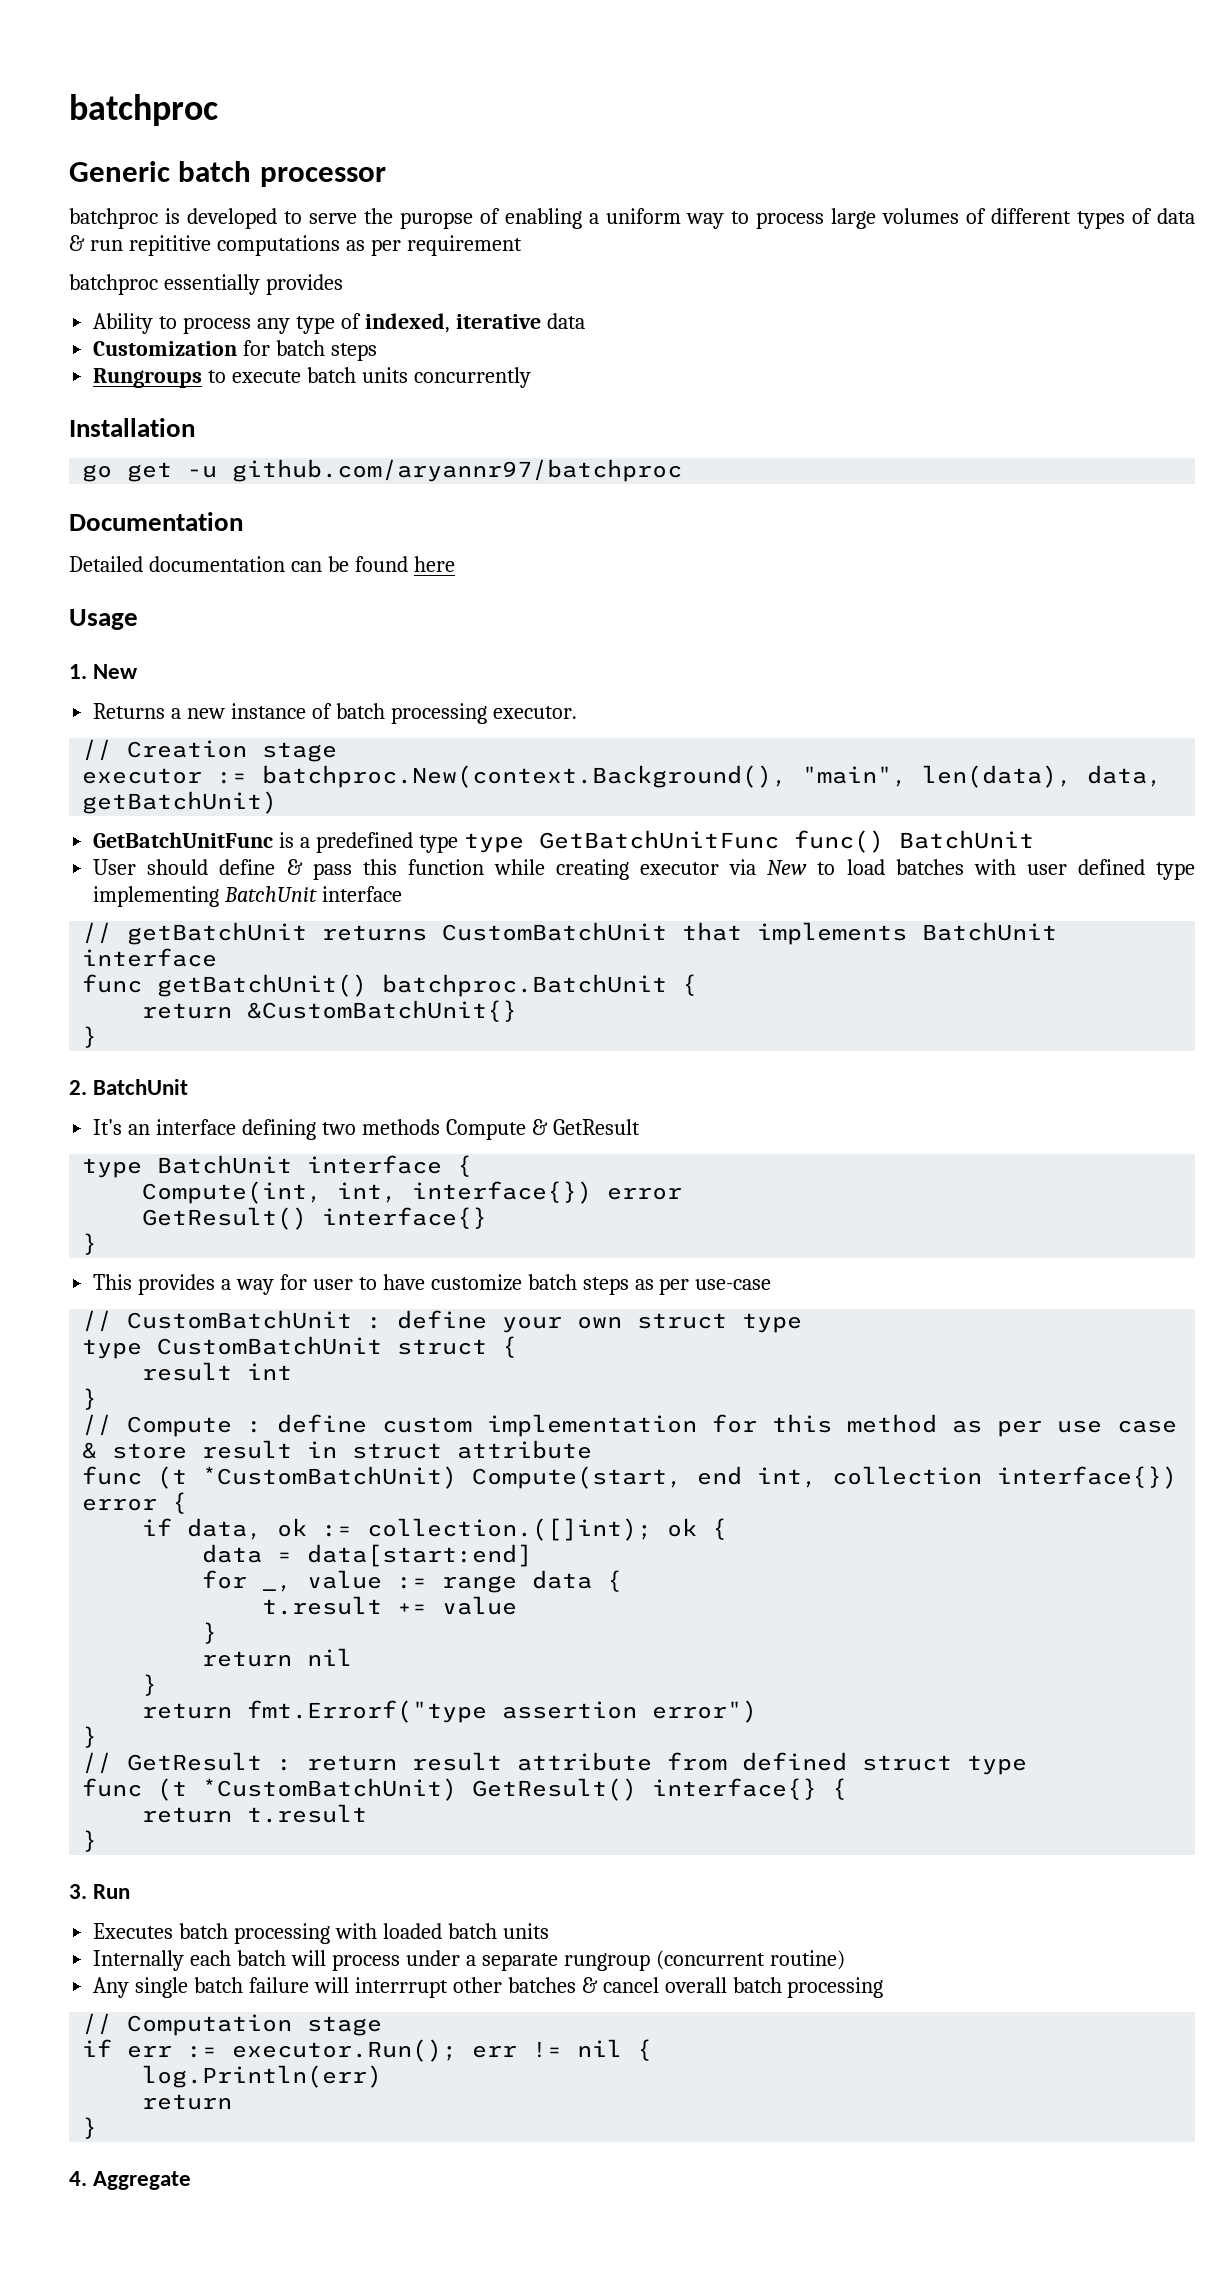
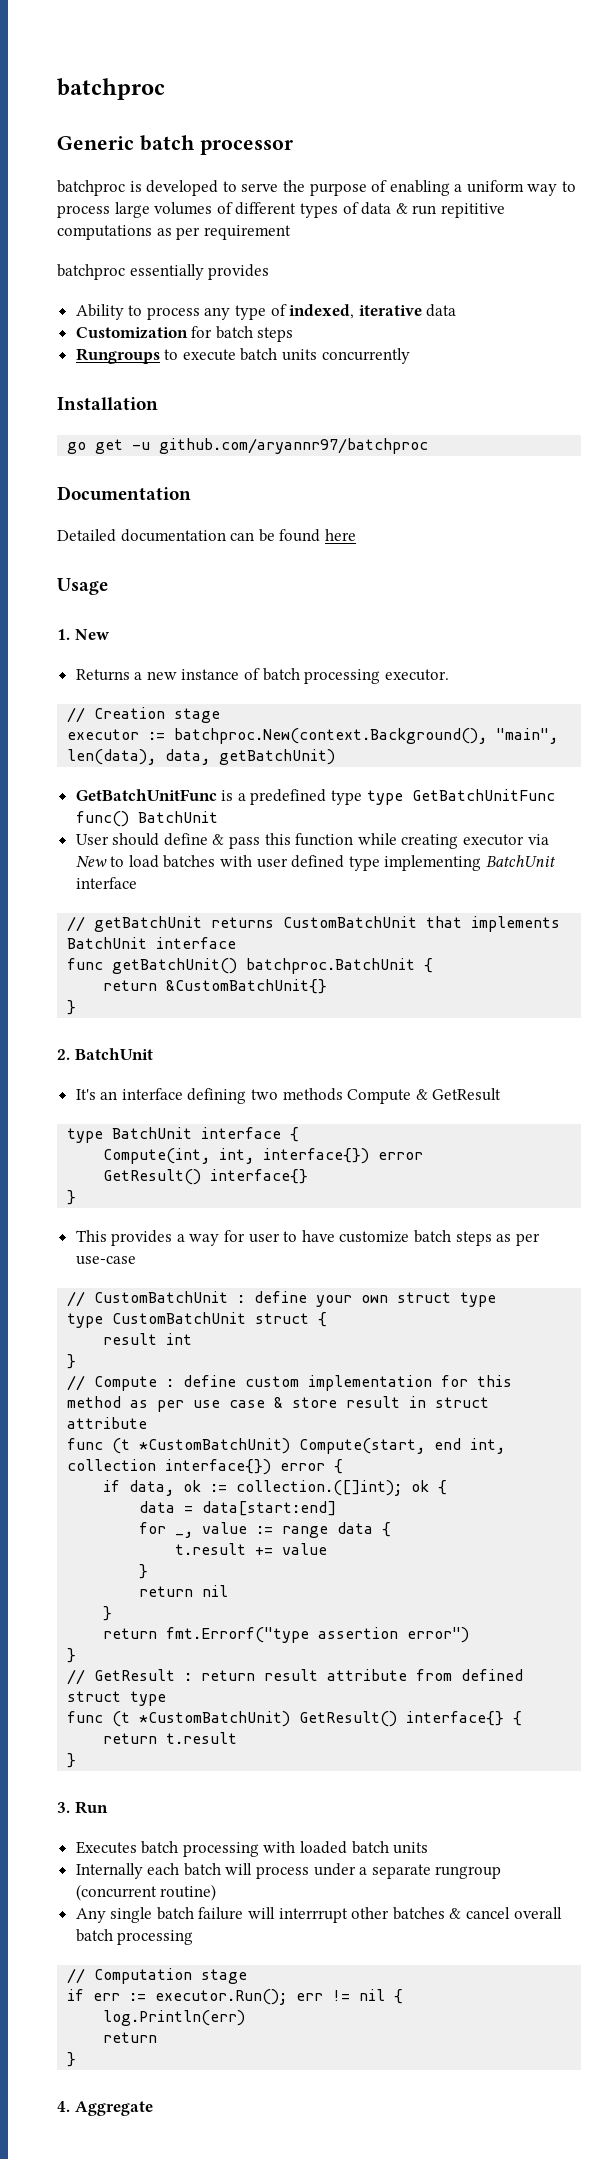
[399,212,473,229] puropse -> [309,183,367,196] purpose

